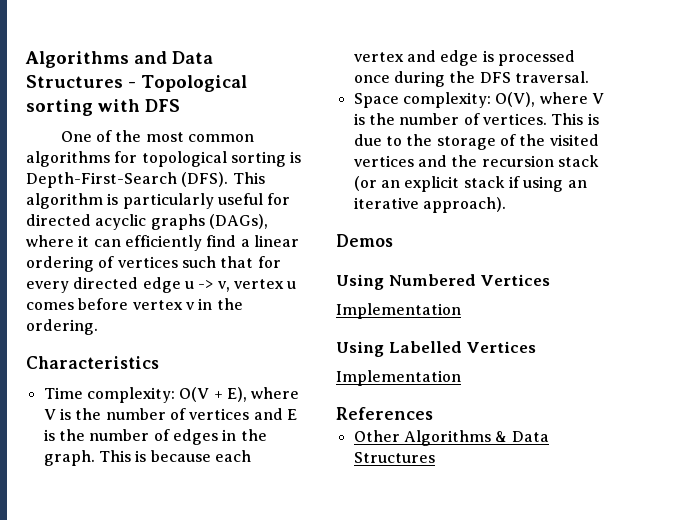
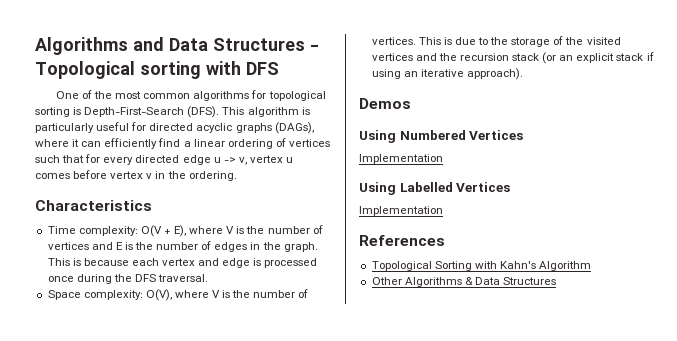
(433, 413) none -> [371,261,592,271] // Topological Sorting with Kahn's Algorithm

